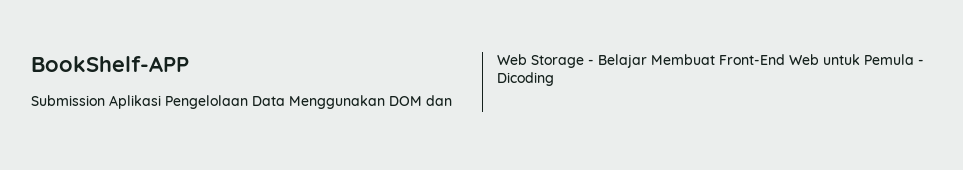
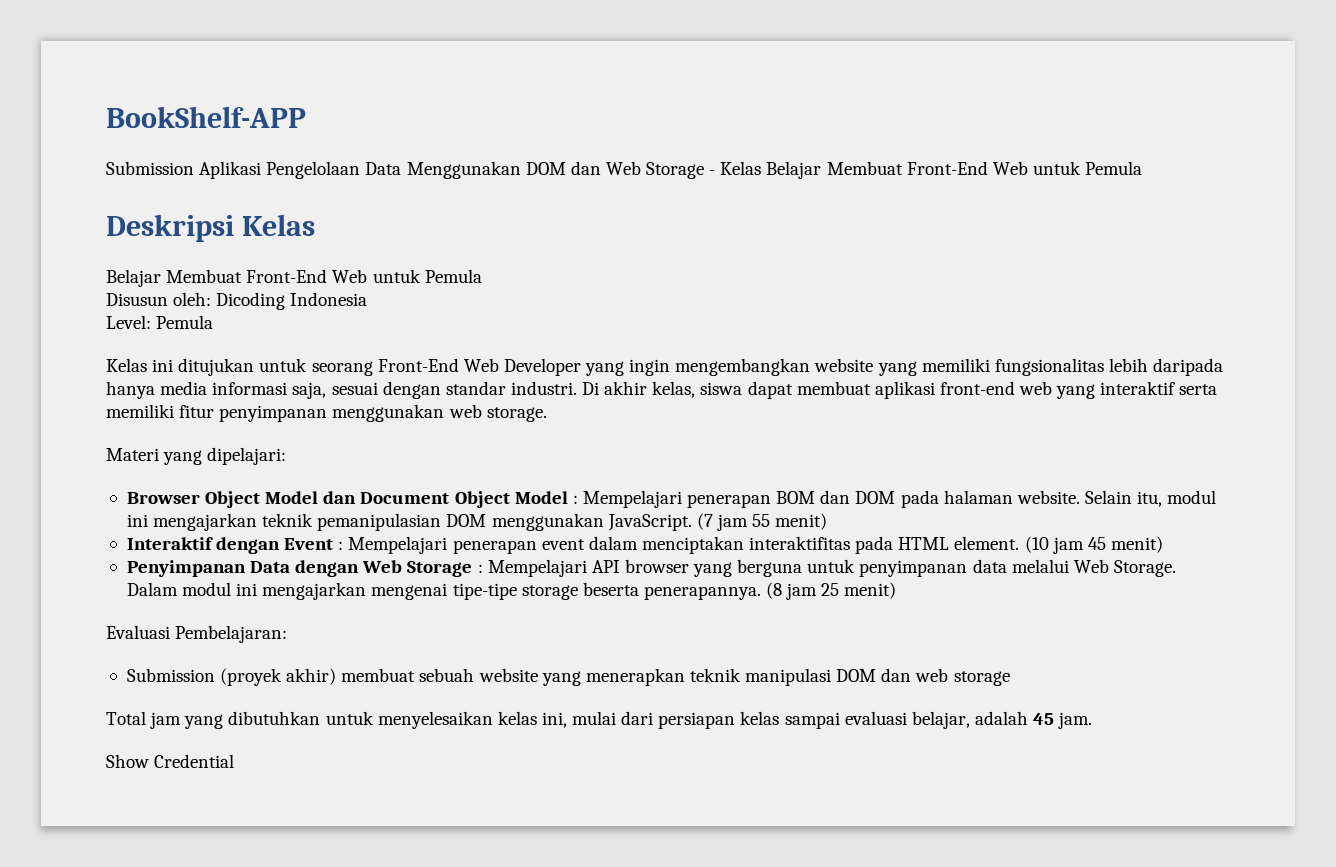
[598,54,924,68] [497,72,554,86] Belajar Membuat Front-End Web untuk Pemula - Dicoding -> [720,161,1143,179] [106,214,315,242] [106,269,482,287] [106,292,368,310] [106,315,214,329] [106,358,1224,376] [106,381,1218,399] [106,404,547,422] [106,447,287,465] [126,490,1217,508] [126,513,828,531] [126,536,1163,554] [126,559,1176,577] [126,582,897,600] [106,625,288,643] [126,668,1010,686] [106,711,1093,729] [106,754,235,768] Kelas Belajar Membuat Front-End Web untuk Pemula // Deskripsi Kelas // Belajar Membuat Front-End Web untuk Pemula // Disusun oleh: Dicoding Indonesia // Level: Pemula // Kelas ini ditujukan untuk seorang Front-End Web Developer yang ingin mengembangkan website yang memiliki fungsionalitas lebih daripada hanya media informasi saja, sesuai dengan standar industri. Di akhir kelas, siswa dapat membuat aplikasi front-end web yang interaktif serta memiliki fitur penyimpanan menggunakan web storage. // Materi yang dipelajari: // Browser Object Model dan Document Object Model : Mempelajari penerapan BOM dan DOM pada halaman website. Selain itu, modul ini mengajarkan teknik pemanipulasian DOM menggunakan JavaScript. (7 jam 55 menit) // Interaktif dengan Event : Mempelajari penerapan event dalam menciptakan interaktifitas pada HTML element. (10 jam 45 menit) // Penyimpanan Data dengan Web Storage : Mempelajari API browser yang berguna untuk penyimpanan data melalui Web Storage. Dalam modul ini mengajarkan mengenai tipe-tipe storage beserta penerapannya. (8 jam 25 menit) // Evaluasi Pembelajaran: // Submission (proyek akhir) membuat sebuah website yang menerapkan teknik manipulasi DOM dan web storage // Total jam yang dibutuhkan untuk menyelesaikan kelas ini, mulai dari persiapan kelas sampai evaluasi belajar, adalah 45 jam. // Show Credential

